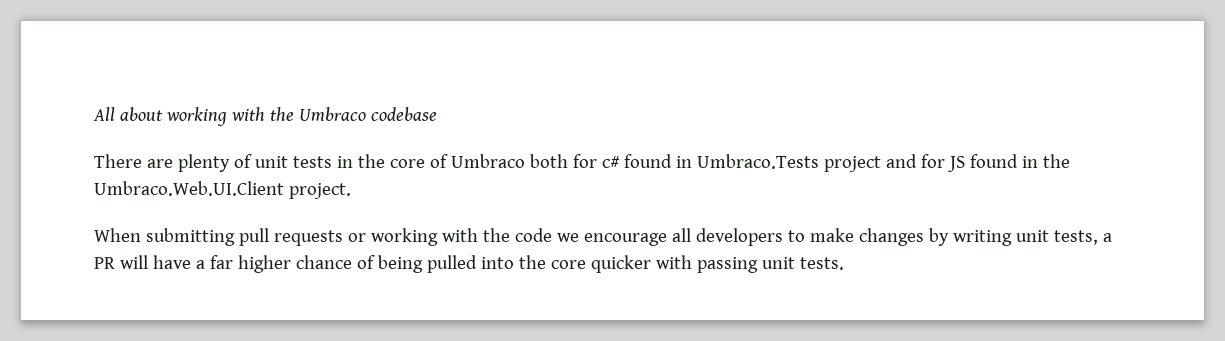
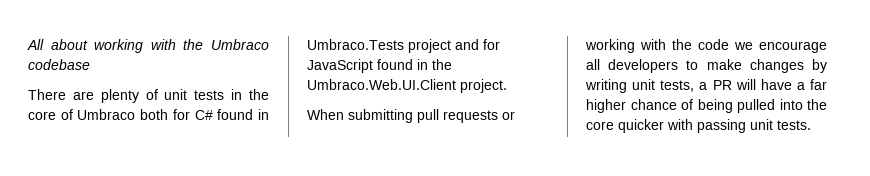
[601,156,620,168] c# -> [194,110,213,120] C#
[947,156,965,172] JS -> [307,59,373,73] JavaScript

